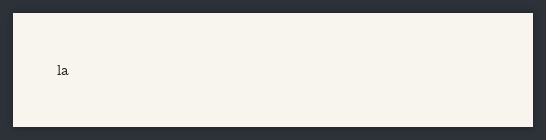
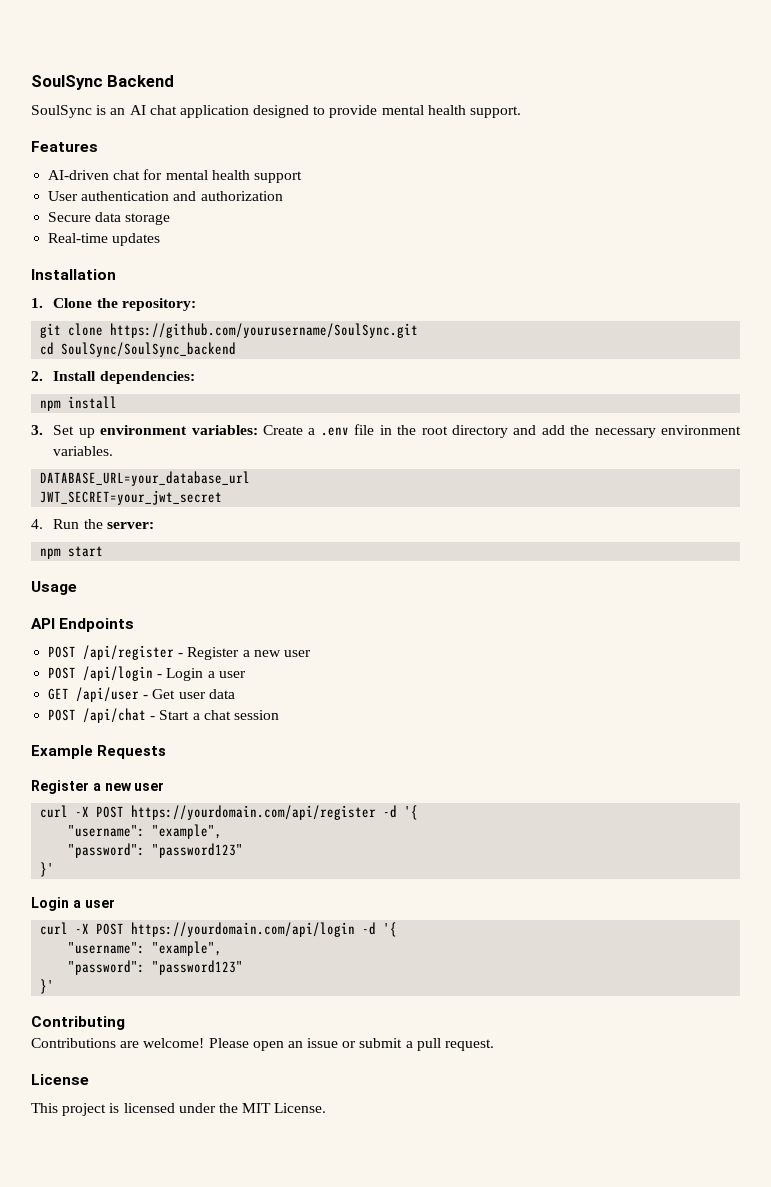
[57,65,69,75] la -> [31,75,175,90] [31,105,522,118] [31,141,98,152] [48,169,302,183] [48,191,283,201] [48,212,171,225] [48,233,161,246] [31,269,116,280] [31,298,196,311] [40,323,419,338] [40,342,237,357] [31,371,195,384] [40,396,118,411] [31,424,741,438] [53,446,114,456] [40,471,251,486] [40,490,223,505] [31,519,154,529] [40,546,104,559] [31,581,77,595] [31,618,135,632] [48,645,311,660] [48,666,246,681] [48,687,235,702] [48,708,279,723] [31,745,167,759] [31,780,165,794] [40,805,419,820] [68,824,223,839] [68,843,244,858] [40,862,55,877] [31,897,115,911] [40,922,398,937] [68,941,223,956] [68,960,244,975] [40,979,55,994] [31,1016,125,1030] [31,1038,495,1051] [31,1074,89,1085] [31,1103,327,1116] SoulSync Backend // SoulSync is an AI chat application designed to provide mental health support. // Features // AI-driven chat for mental health support // User authentication and authorization // Secure data storage // Real-time updates // Installation // 1. Clone the repository: // git clone https://github.com/yourusername/SoulSync.git // cd SoulSync/SoulSync_backend // 2. Install dependencies: // npm install // 3. Set up environment variables: Create a .env file in the root directory and add the necessary environment variables. // DATABASE_URL=your_database_url // JWT_SECRET=your_jwt_secret // 4. Run the server: // npm start // Usage // API Endpoints // POST /api/register - Register a new user // POST /api/login - Login a user // GET /api/user - Get user data // POST /api/chat - Start a chat session // Example Requests // Register a new user // curl -X POST https://yourdomain.com/api/register -d '{ // "username": "example", // "password": "password123" // }' // Login a user // curl -X POST https://yourdomain.com/api/login -d '{ // "username": "example", // "password": "password123" // }' // Contributing // Contributions are welcome! Please open an issue or submit a pull request. // License // This project is licensed under the MIT License.

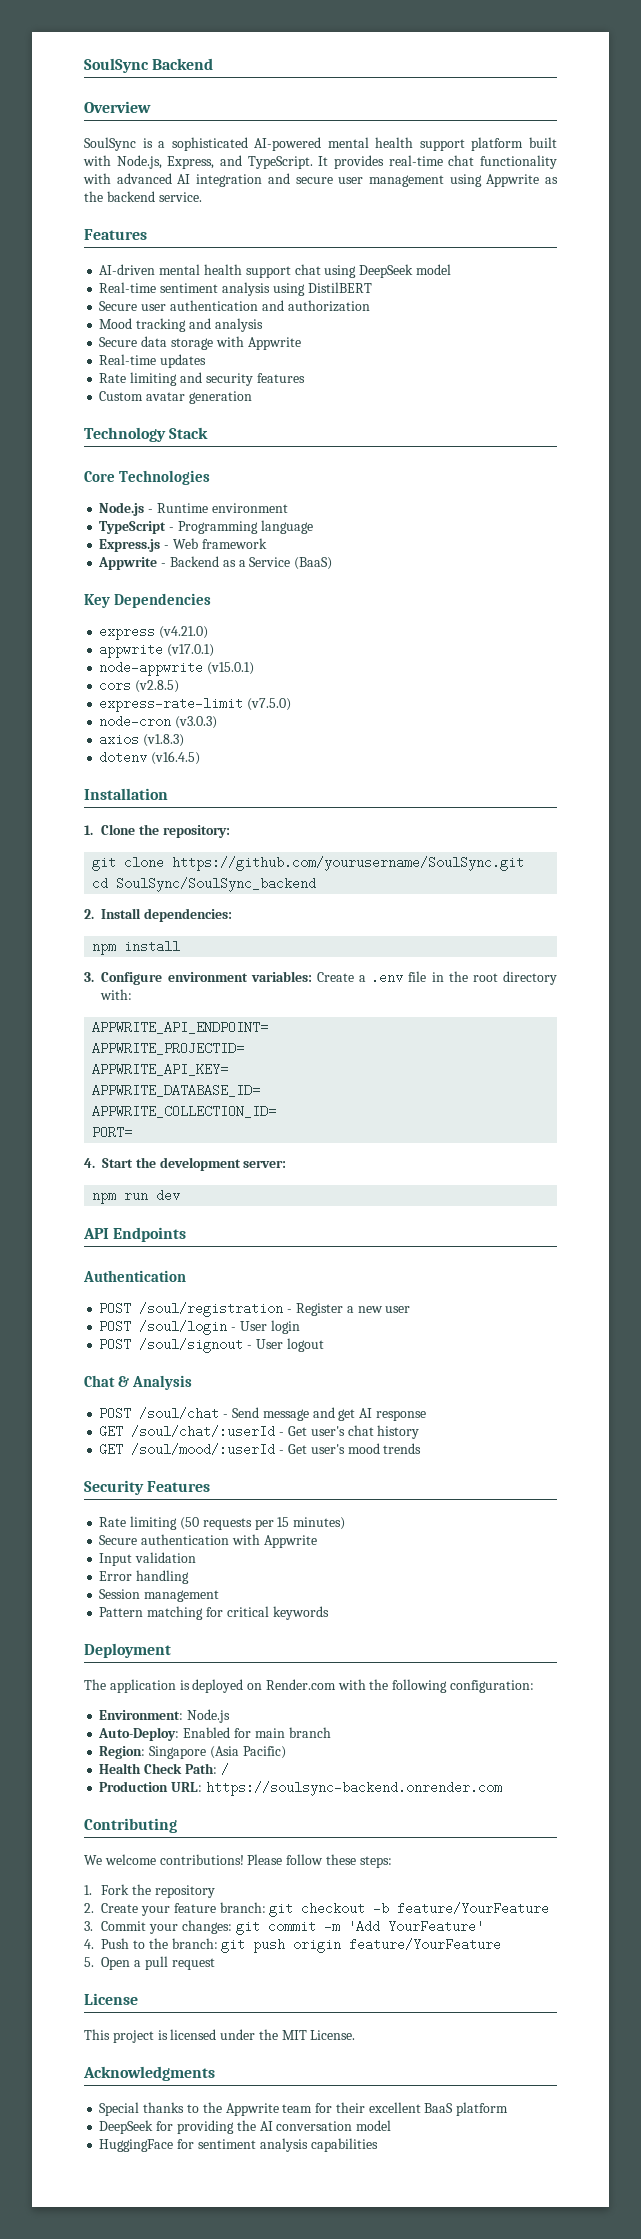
(175, 81) none -> [84,101,151,113] // Overview
[110,105,522,118] an AI chat application designed to provide mental health support. -> [158,137,557,151] [83,155,557,169] [83,173,558,187] [84,191,202,202] a sophisticated AI-powered mental health support platform built with Node.js, Express, and TypeScript. It provides real-time chat functionality with advanced AI integration and secure user management using Appwrite as the backend service.
[113,169,302,183] [48,191,79,201] chat for mental health support // User -> [159,264,451,278] [99,282,372,296] [99,301,167,311] mental health support chat using DeepSeek model // Real-time sentiment analysis using DistilBERT // Secure user
(283, 196) none -> [99,318,263,332] // Mood tracking and analysis
(171, 219) none -> [215,336,301,350] with Appwrite
(161, 239) none -> [99,372,305,386] [99,391,252,404] [84,427,209,442] [84,470,210,485] [99,502,288,516] [99,520,313,534] [99,538,267,552] [98,556,333,570] [84,593,211,608] [99,625,209,640] [99,643,215,658] [99,661,255,676] [99,679,180,693] [99,697,292,712] [99,715,218,729] [99,733,185,747] [99,751,201,765] // Rate limiting and security features // Custom avatar generation // Technology Stack // Core Technologies // Node.js - Runtime environment // TypeScript - Programming language // Express.js - Web framework // Appwrite - Backend as a Service (BaaS) // Key Dependencies // express (v4.21.0) // appwrite (v17.0.1) // node-appwrite (v15.0.1) // cors (v2.8.5) // express-rate-limit (v7.5.0) // node-cron (v3.0.3) // axios (v1.8.3) // dotenv (v16.4.5)
[53,425,95,438] Set up -> [101,972,163,985] Configure
[513,425,741,438] [53,446,114,456] [40,471,251,486] [40,490,223,505] [31,519,103,529] and add the necessary environment variables. // DATABASE_URL=your_database_url // JWT_SECRET=your_jwt_secret // 4. Run the -> [100,989,133,1000] [92,1021,269,1034] [92,1042,245,1055] [92,1063,229,1076] [92,1084,261,1097] [92,1105,277,1118] [92,1126,133,1139] [84,1157,241,1171] with: // APPWRITE_API_ENDPOINT= // APPWRITE_PROJECTID= // APPWRITE_API_KEY= // APPWRITE_DATABASE_ID= // APPWRITE_COLLECTION_ID= // PORT= // 4. Start the development
[68,546,104,557] [31,581,77,595] start // Usage -> [124,1189,181,1202] run dev
[48,645,175,660] // POST /api/register -> [83,1270,186,1282] [99,1302,284,1317] // Authentication // POST /soul/registration
[83,666,246,681] [48,687,235,702] [48,708,279,723] [31,745,167,759] [31,780,165,794] [40,805,419,820] [68,824,223,839] [68,843,244,858] [40,862,55,877] [31,897,115,911] [40,922,398,937] [68,941,223,956] [68,960,244,975] [40,979,55,994] [31,1016,125,1030] [31,1038,403,1051] /api/login - Login a user // GET /api/user - Get user data // POST /api/chat - Start a chat session // Example Requests // Register a new user // curl -X POST https://yourdomain.com/api/register -d '{ // "username": "example", // "password": "password123" // }' // Login a user // curl -X POST https://yourdomain.com/api/login -d '{ // "username": "example", // "password": "password123" // }' // Contributing // Contributions are welcome! Please open an issue or submit -> [139,1320,300,1335] [99,1338,324,1353] [84,1375,192,1390] [99,1407,426,1421] [99,1425,420,1439] [99,1443,422,1456] [84,1480,211,1495] [99,1516,346,1530] [99,1534,317,1548] [99,1552,197,1566] [99,1570,190,1584] [99,1589,220,1602] [99,1606,329,1620] [84,1643,171,1658] [84,1679,535,1693] [99,1709,231,1723] [98,1727,331,1741] [99,1746,286,1759] [99,1763,229,1776] [99,1781,502,1796] [84,1818,177,1833] [84,1854,392,1868] [84,1884,215,1898] [84,1902,550,1917] [84,1920,484,1935] [84,1938,502,1953] [84,1957,131,1970] /soul/login - User login // POST /soul/signout - User logout // Chat & Analysis // POST /soul/chat - Send message and get AI response // GET /soul/chat/:userId - Get user's chat history // GET /soul/mood/:userId - Get user's mood trends // Security Features // Rate limiting (50 requests per 15 minutes) // Secure authentication with Appwrite // Input validation // Error handling // Session management // Pattern matching for critical keywords // Deployment // The application is deployed on Render.com with the following configuration: // Environment: Node.js // Auto-Deploy: Enabled for main branch // Region: Singapore (Asia Pacific) // Health Check Path: / // Production URL: https://soulsync-backend.onrender.com // Contributing // We welcome contributions! Please follow these steps: // 1. Fork the repository // 2. Create your feature branch: git checkout -b feature/YourFeature // 3. Commit your changes: git commit -m 'Add YourFeature' // 4. Push to the branch: git push origin feature/YourFeature // 5. Open
[445,1039,495,1051] request. -> [171,1958,215,1970] request
(327, 1108) none -> [83,2066,215,2081] [99,2102,509,2116] [99,2120,392,2134] [99,2138,378,2152] // Acknowledgments // Special thanks to the Appwrite team for their excellent BaaS platform // DeepSeek for providing the AI conversation model // HuggingFace for sentiment analysis capabilities

